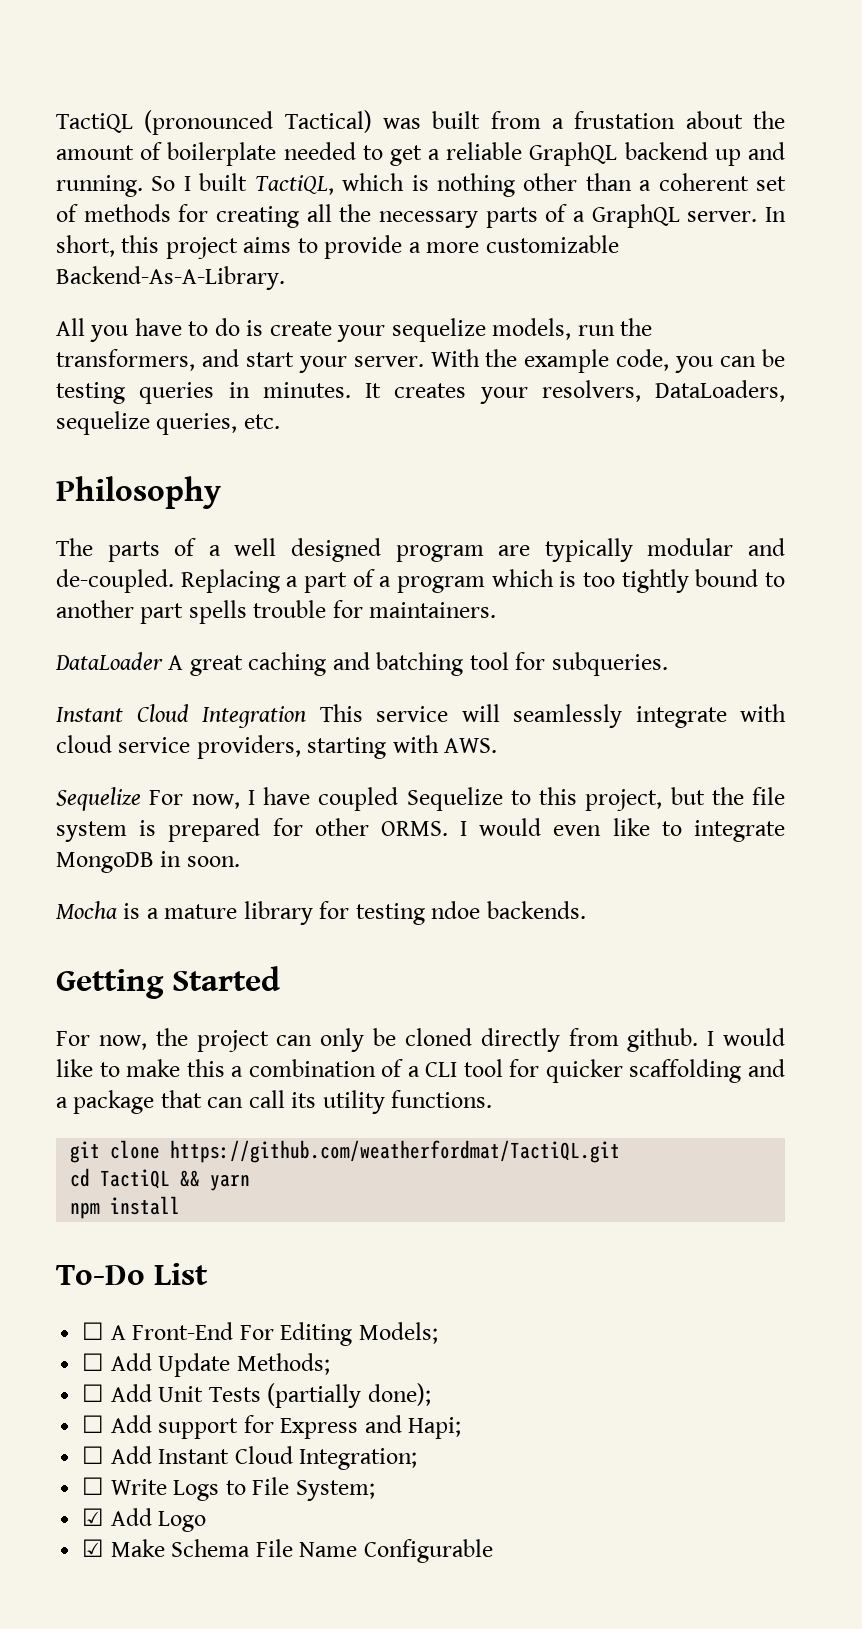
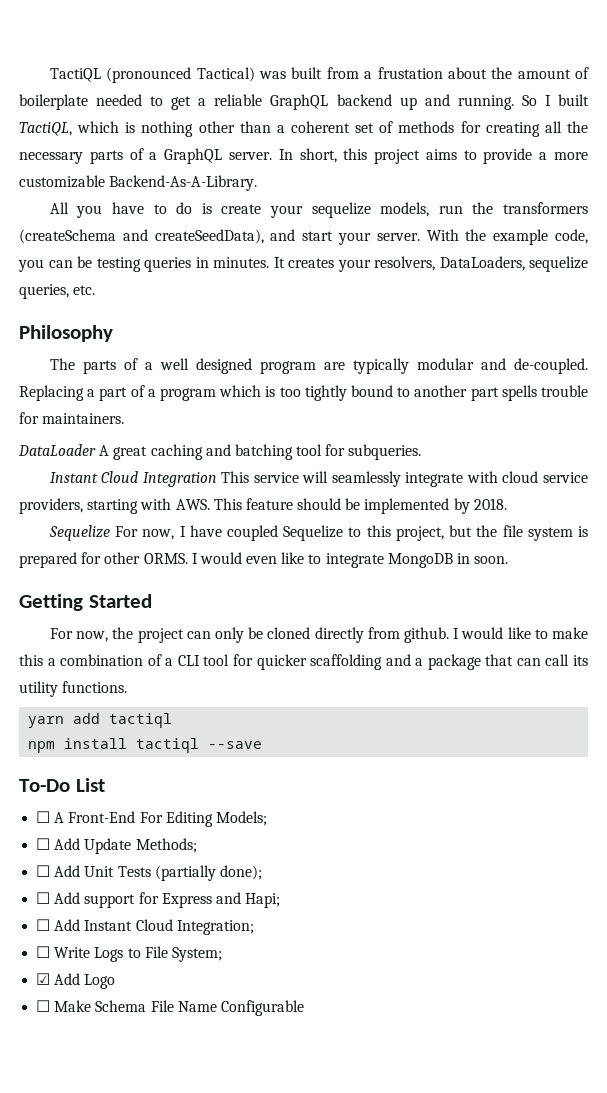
[56,349,195,371] transformers, -> [503,202,588,214] [19,229,264,244] transformers (createSchema and createSeedData),
(498, 745) none -> [213,498,507,514] This feature should be implemented by 2018.
[56,901,586,925] // Mocha is a mature library for testing ndoe backends. -> (509, 560) none
[70,1140,621,1163] [70,1168,201,1189] git clone https://github.com/weatherfordmat/TactiQL.git // cd TactiQL && -> (128, 687) none
(251, 1182) none -> [73,713,173,728] add tactiql
(181, 1205) none -> [136,738,263,753] tactiql --save
[82,1539,105,1557] ☑ -> [36,1000,51,1012] ☐

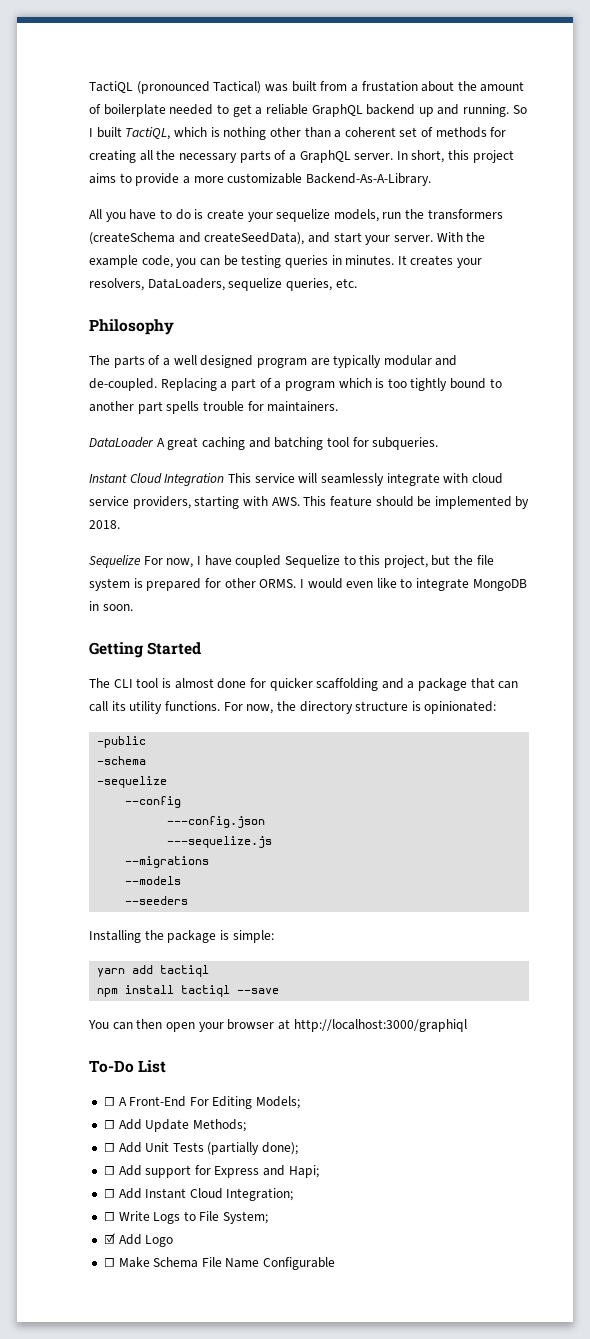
[49,627,588,643] [19,654,230,666] For now, the project can only be cloned directly from github. I would like to make this a combination of a CLI tool -> [89,678,247,689] The CLI tool is almost done
(128, 687) none -> [223,701,497,714] [97,736,147,748] [97,756,147,765] [97,776,168,788] [125,796,182,808] [167,816,266,828] [167,836,273,848] [125,856,210,868] [125,876,182,885] [125,896,189,905] [89,930,274,943] For now, the directory structure is opinionated: // -public // -schema // -sequelize // --config // ---config.json // ---sequelize.js // --migrations // --models // --seeders // Installing the package is simple:
(263, 745) none -> [88,1019,467,1032] // You can then open your browser at http://localhost:3000/graphiql

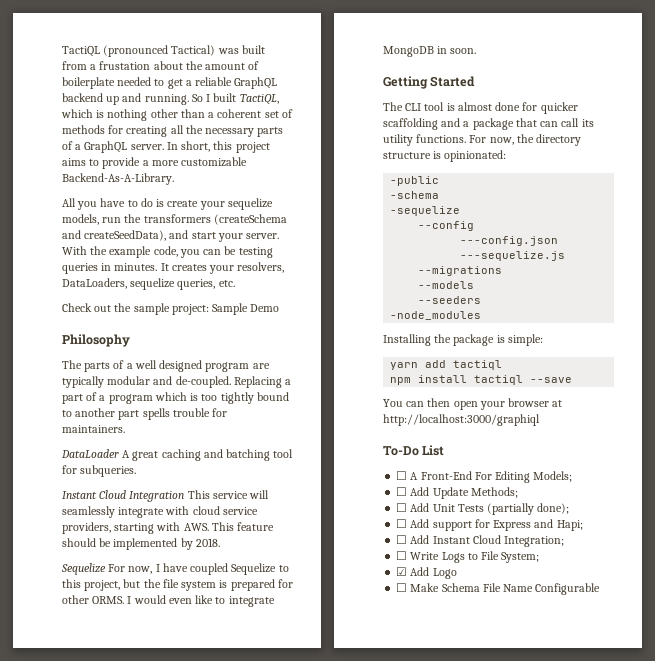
(357, 283) none -> [62,303,280,315] // Check out the sample project: Sample Demo
(189, 900) none -> [390,311,482,320] // -node_modules

